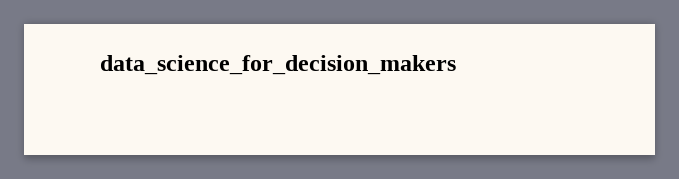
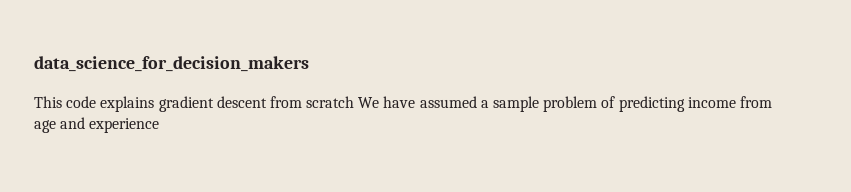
(456, 65) none -> [34,96,772,112] [34,117,160,133] // This code explains gradient descent from scratch We have assumed a sample problem of predicting income from age and experience

